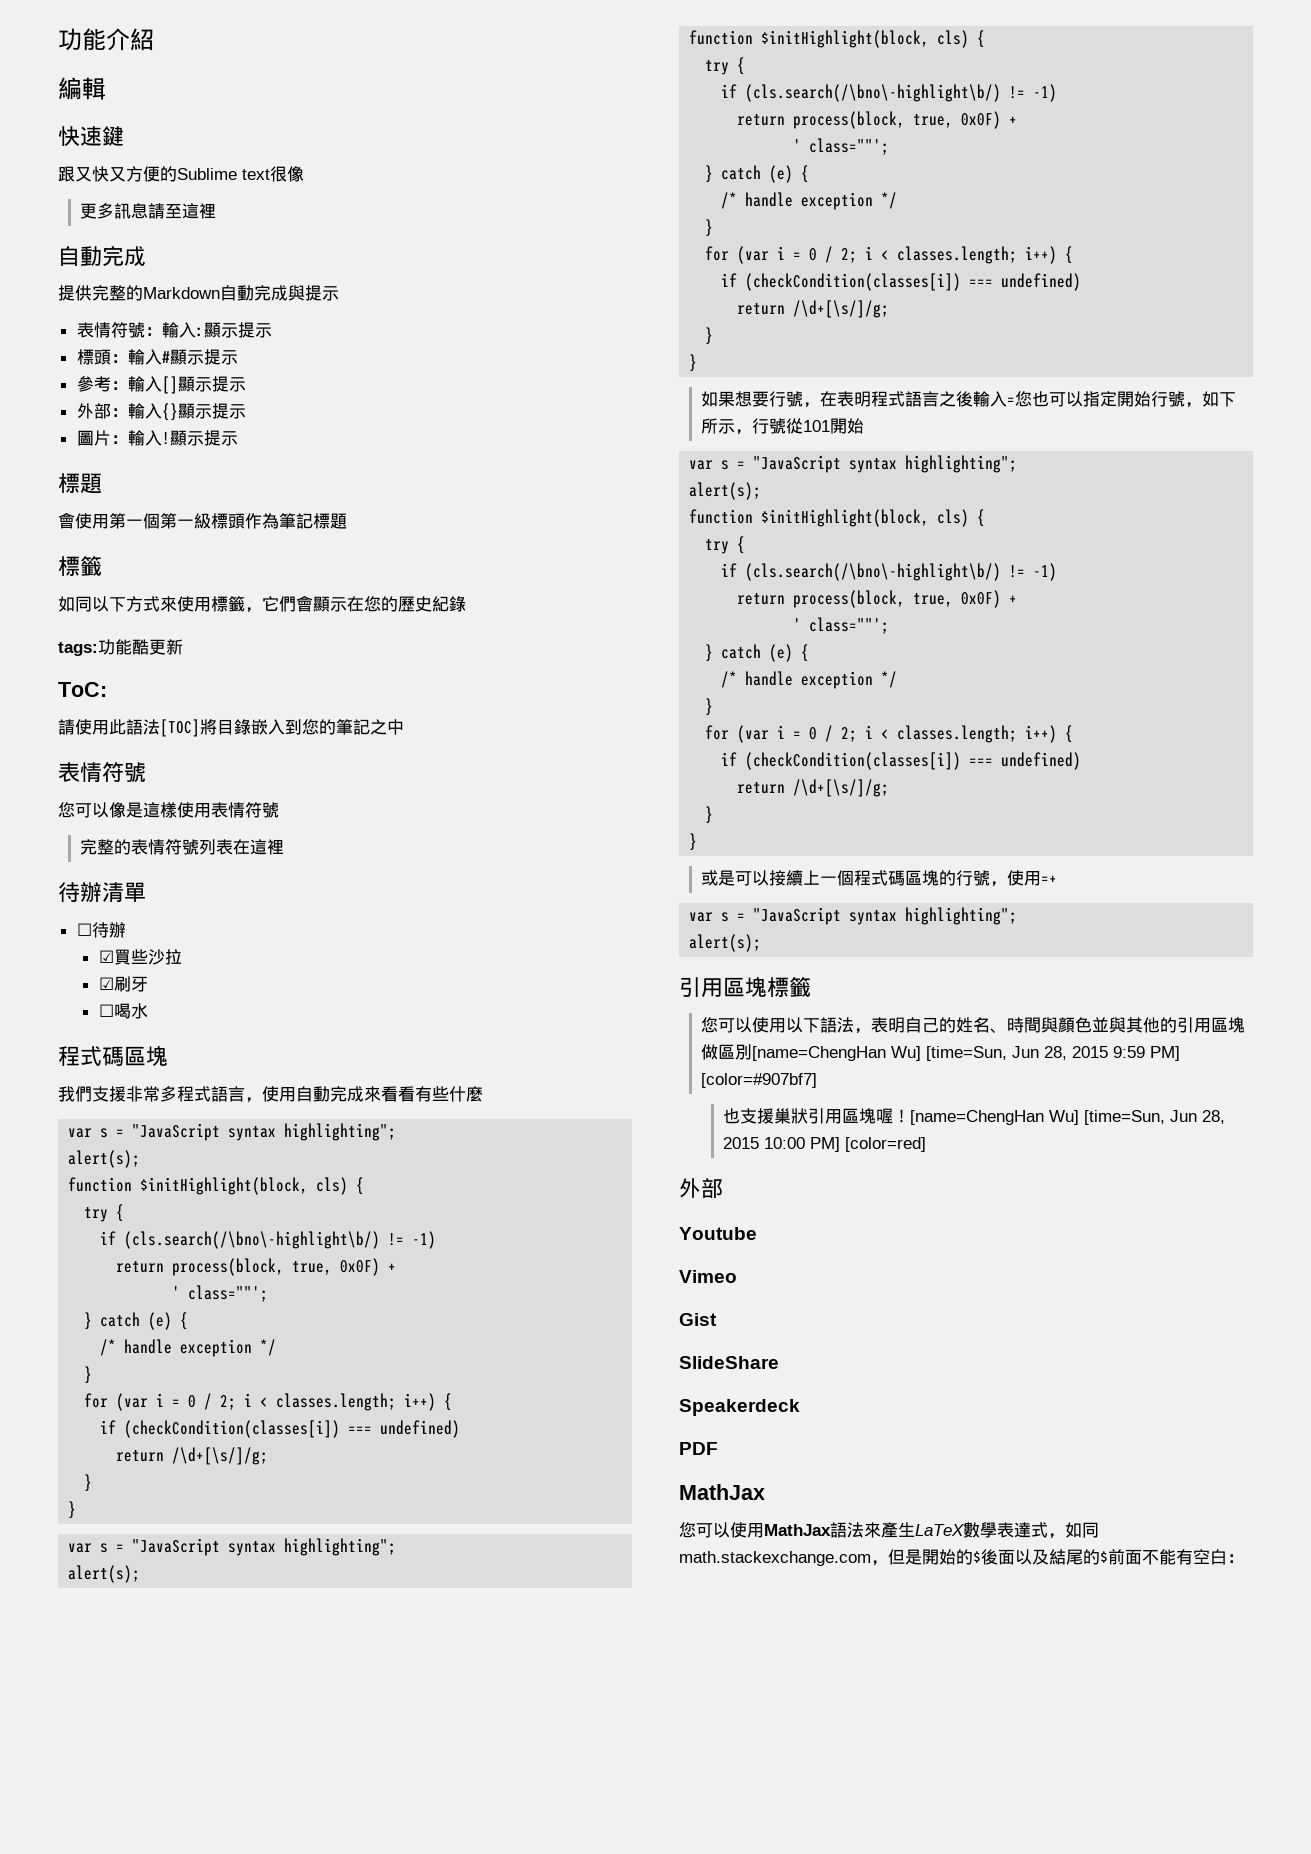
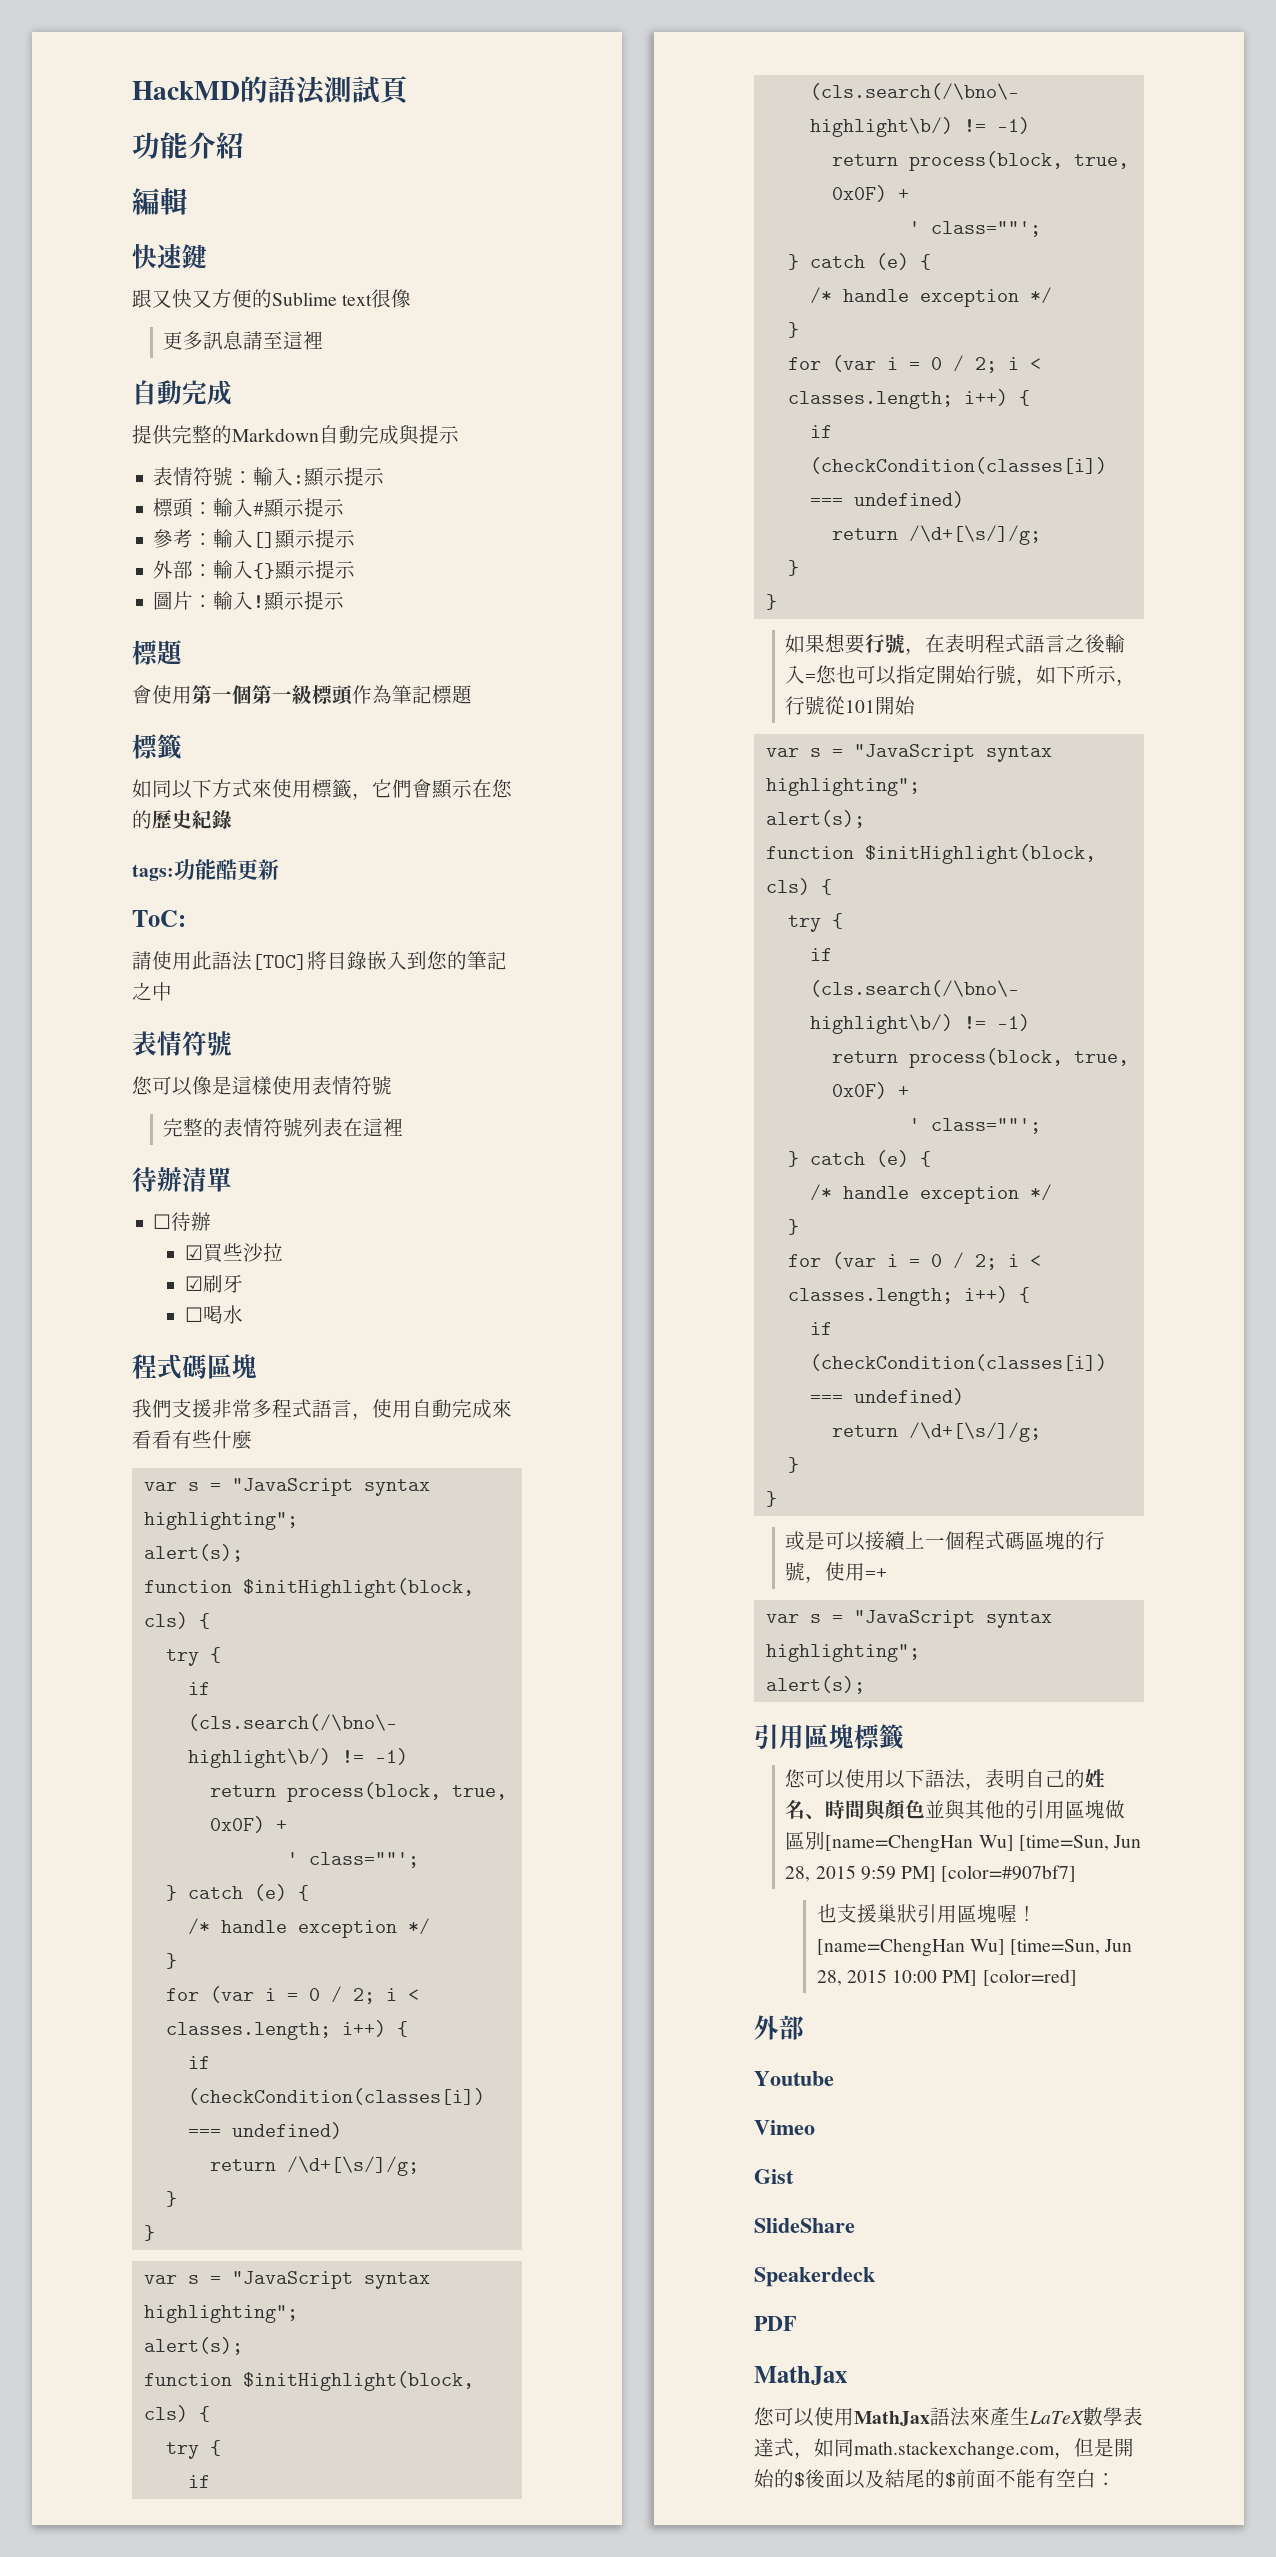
(58, 39) none -> [132,76,411,105] HackMD的語法測試頁 //

